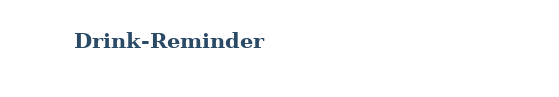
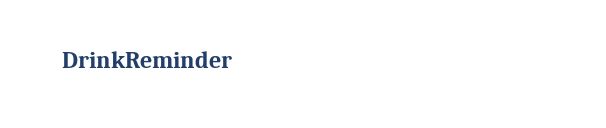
[74,32,265,48] Drink-Reminder -> [62,51,232,68] DrinkReminder

